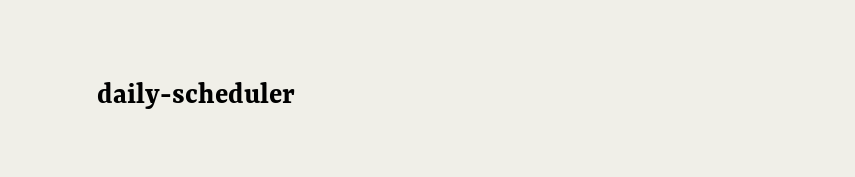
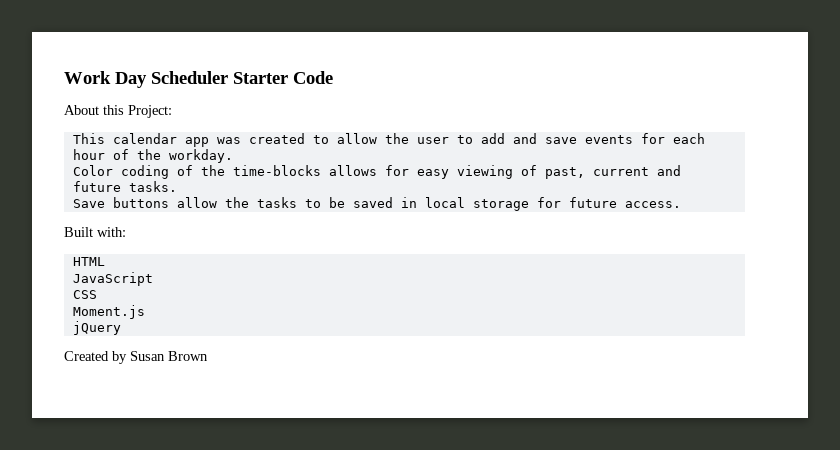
[97,82,295,109] daily-scheduler -> [64,71,333,88] [64,105,172,118] [72,133,705,147] [72,149,233,163] [72,165,681,179] [72,181,177,192] [72,197,681,211] [64,227,126,237] [72,257,105,266] [72,272,153,286] [72,290,97,299] [72,305,145,319] [72,321,121,335] [64,351,208,364] Work Day Scheduler Starter Code // About this Project: // This calendar app was created to allow the user to add and save events for each hour of the workday. // Color coding of the time-blocks allows for easy viewing of past, current and future tasks. // Save buttons allow the tasks to be saved in local storage for future access. // Built with: // HTML // JavaScript // CSS // Moment.js // jQuery // Created by Susan Brown

